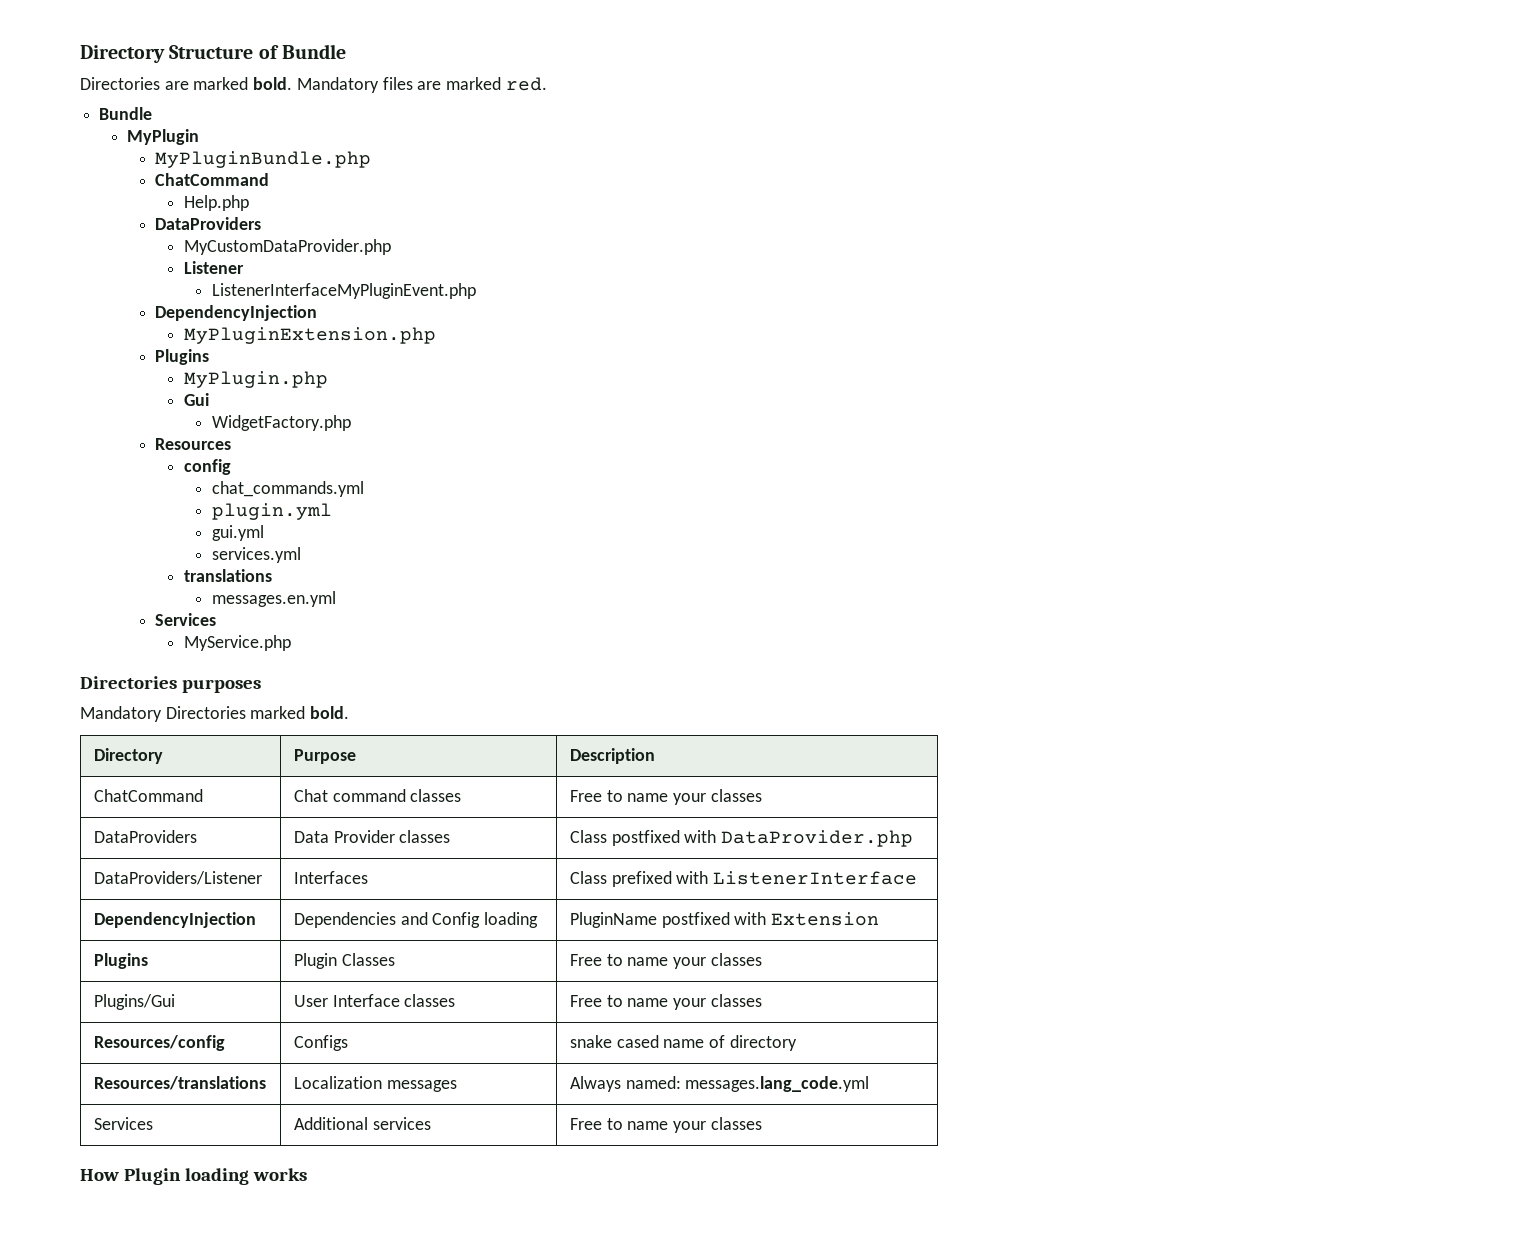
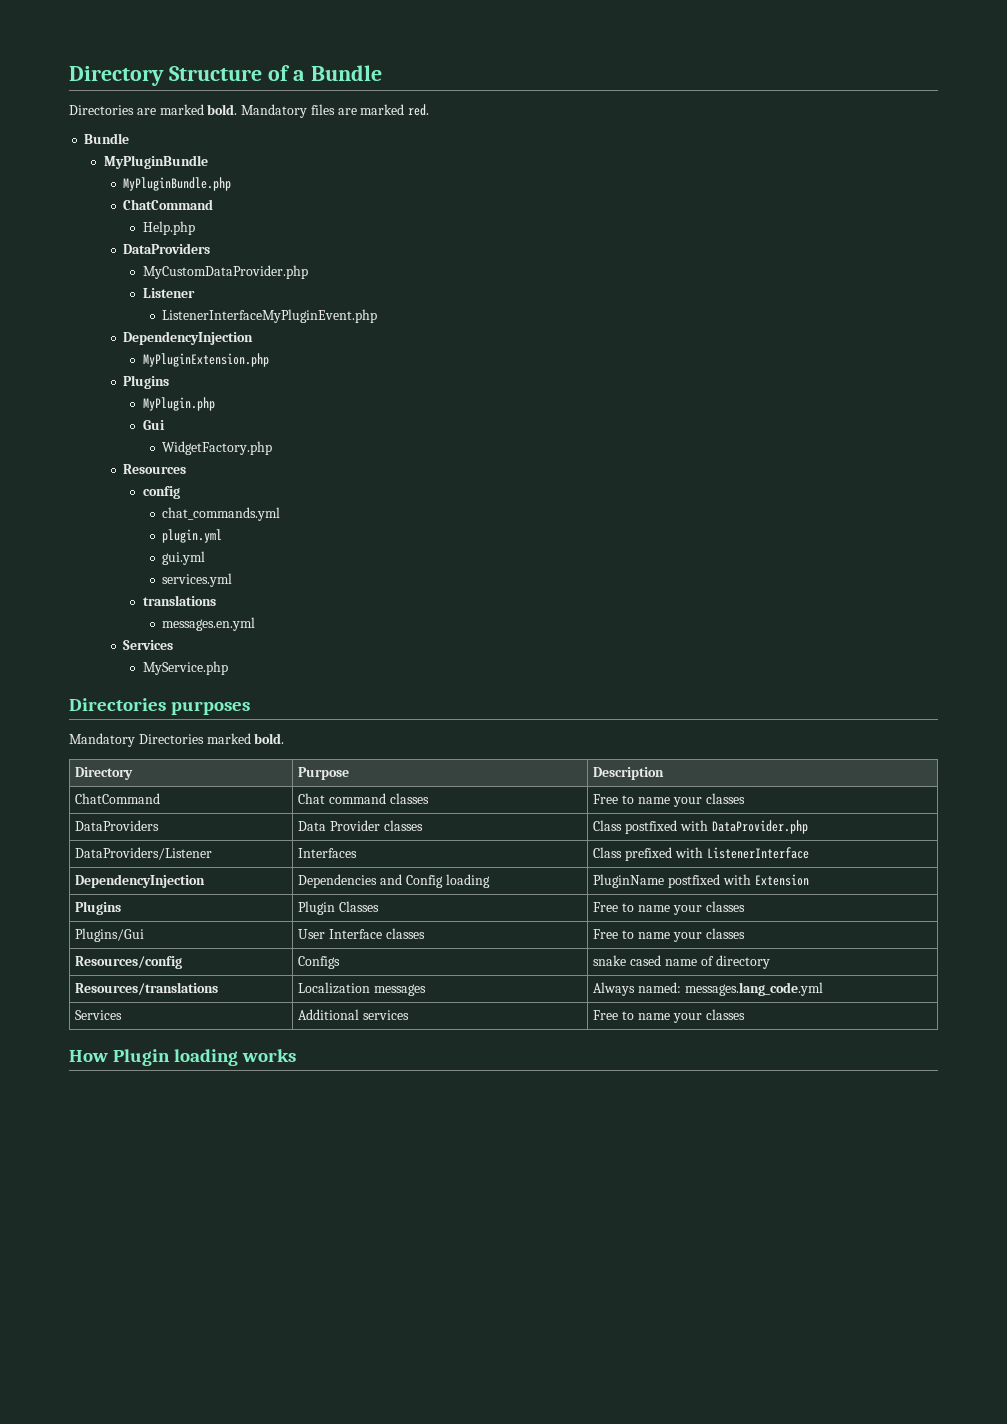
(279, 52) none -> [292,70,305,81] a
[127,129,200,145] MyPlugin -> [103,155,208,169] MyPluginBundle

